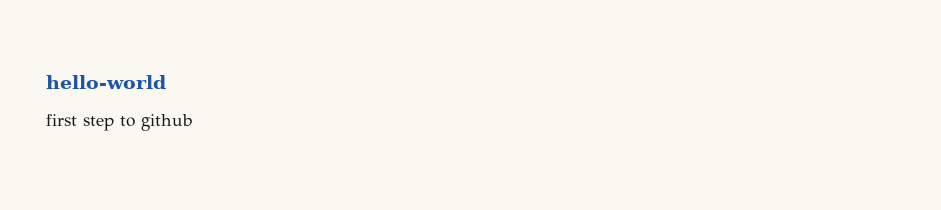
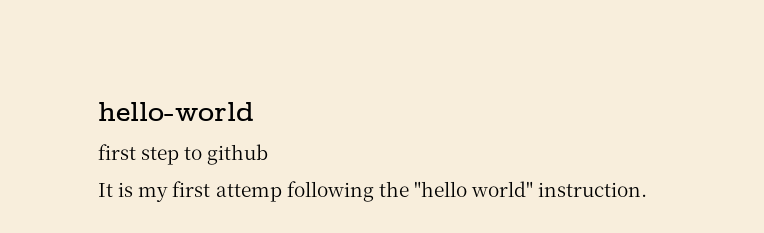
(193, 122) none -> [98,181,648,202] // It is my first attemp following the "hello world" instruction.

